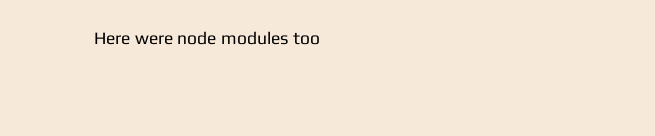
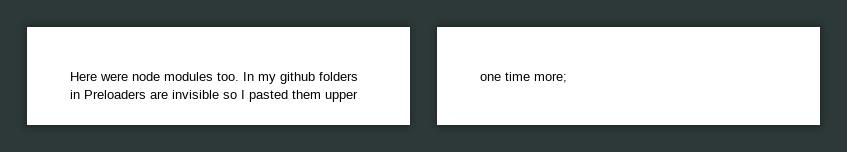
[292,32,320,45] too -> [217,72,358,84] [70,90,358,102] [480,72,567,83] too. In my github folders in Preloaders are invisible so I pasted them upper one time more;

